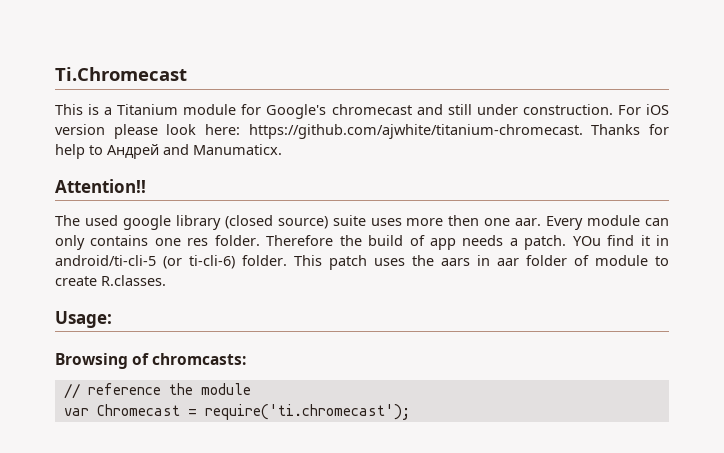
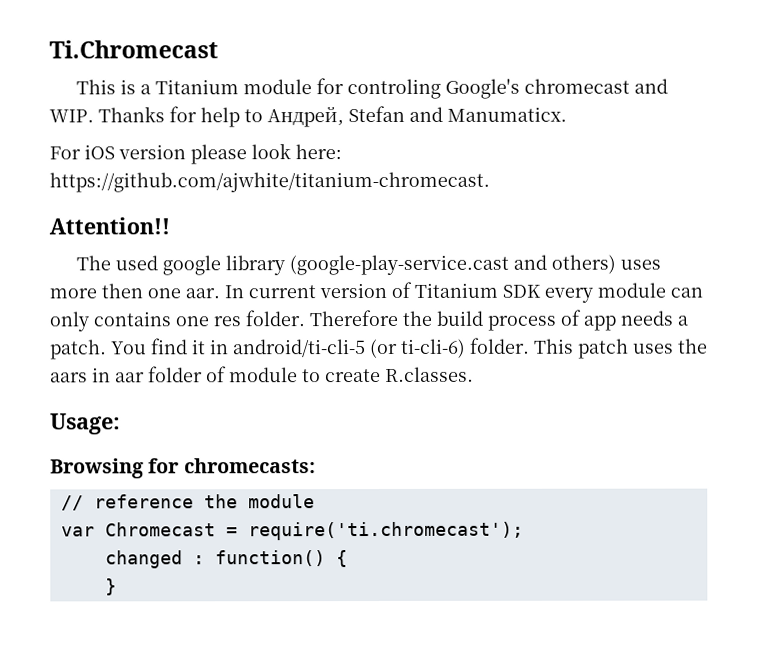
(262, 109) none -> [346,78,441,100] controling
[447,104,613,115] still under construction. -> [49,105,567,128] WIP. Thanks for help to Андрей, Stefan and Manumaticx. //
[591,124,669,135] [55,144,282,159] Thanks for help to Андрей and Manumaticx. -> (490, 182) none
[224,215,366,229] (closed source) suite -> [288,254,616,276] (google-play-service.cast and others)
[546,216,584,230] Every -> [224,281,593,303] In current version of Titanium SDK every
(404, 240) none -> [487,315,557,331] process
[572,236,601,246] YOu -> [111,341,147,355] You
[132,353,247,365] of chromcasts: -> [148,458,316,474] for chromecasts:
(410, 412) none -> [104,550,348,569] [104,578,117,596] // changed : function() { // }

